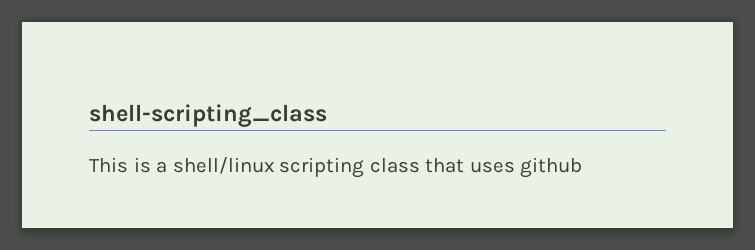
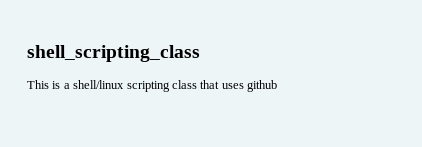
[89,104,327,127] shell-scripting_class -> [27,45,200,62] shell_scripting_class

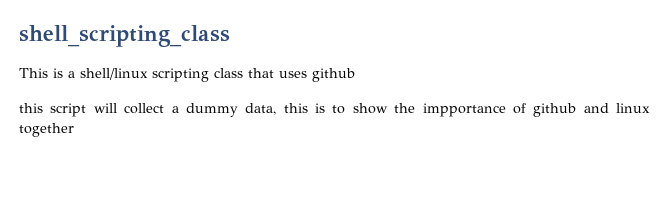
(277, 86) none -> [19,103,650,117] [19,123,74,137] // this script will collect a dummy data, this is to show the impportance of github and linux together

